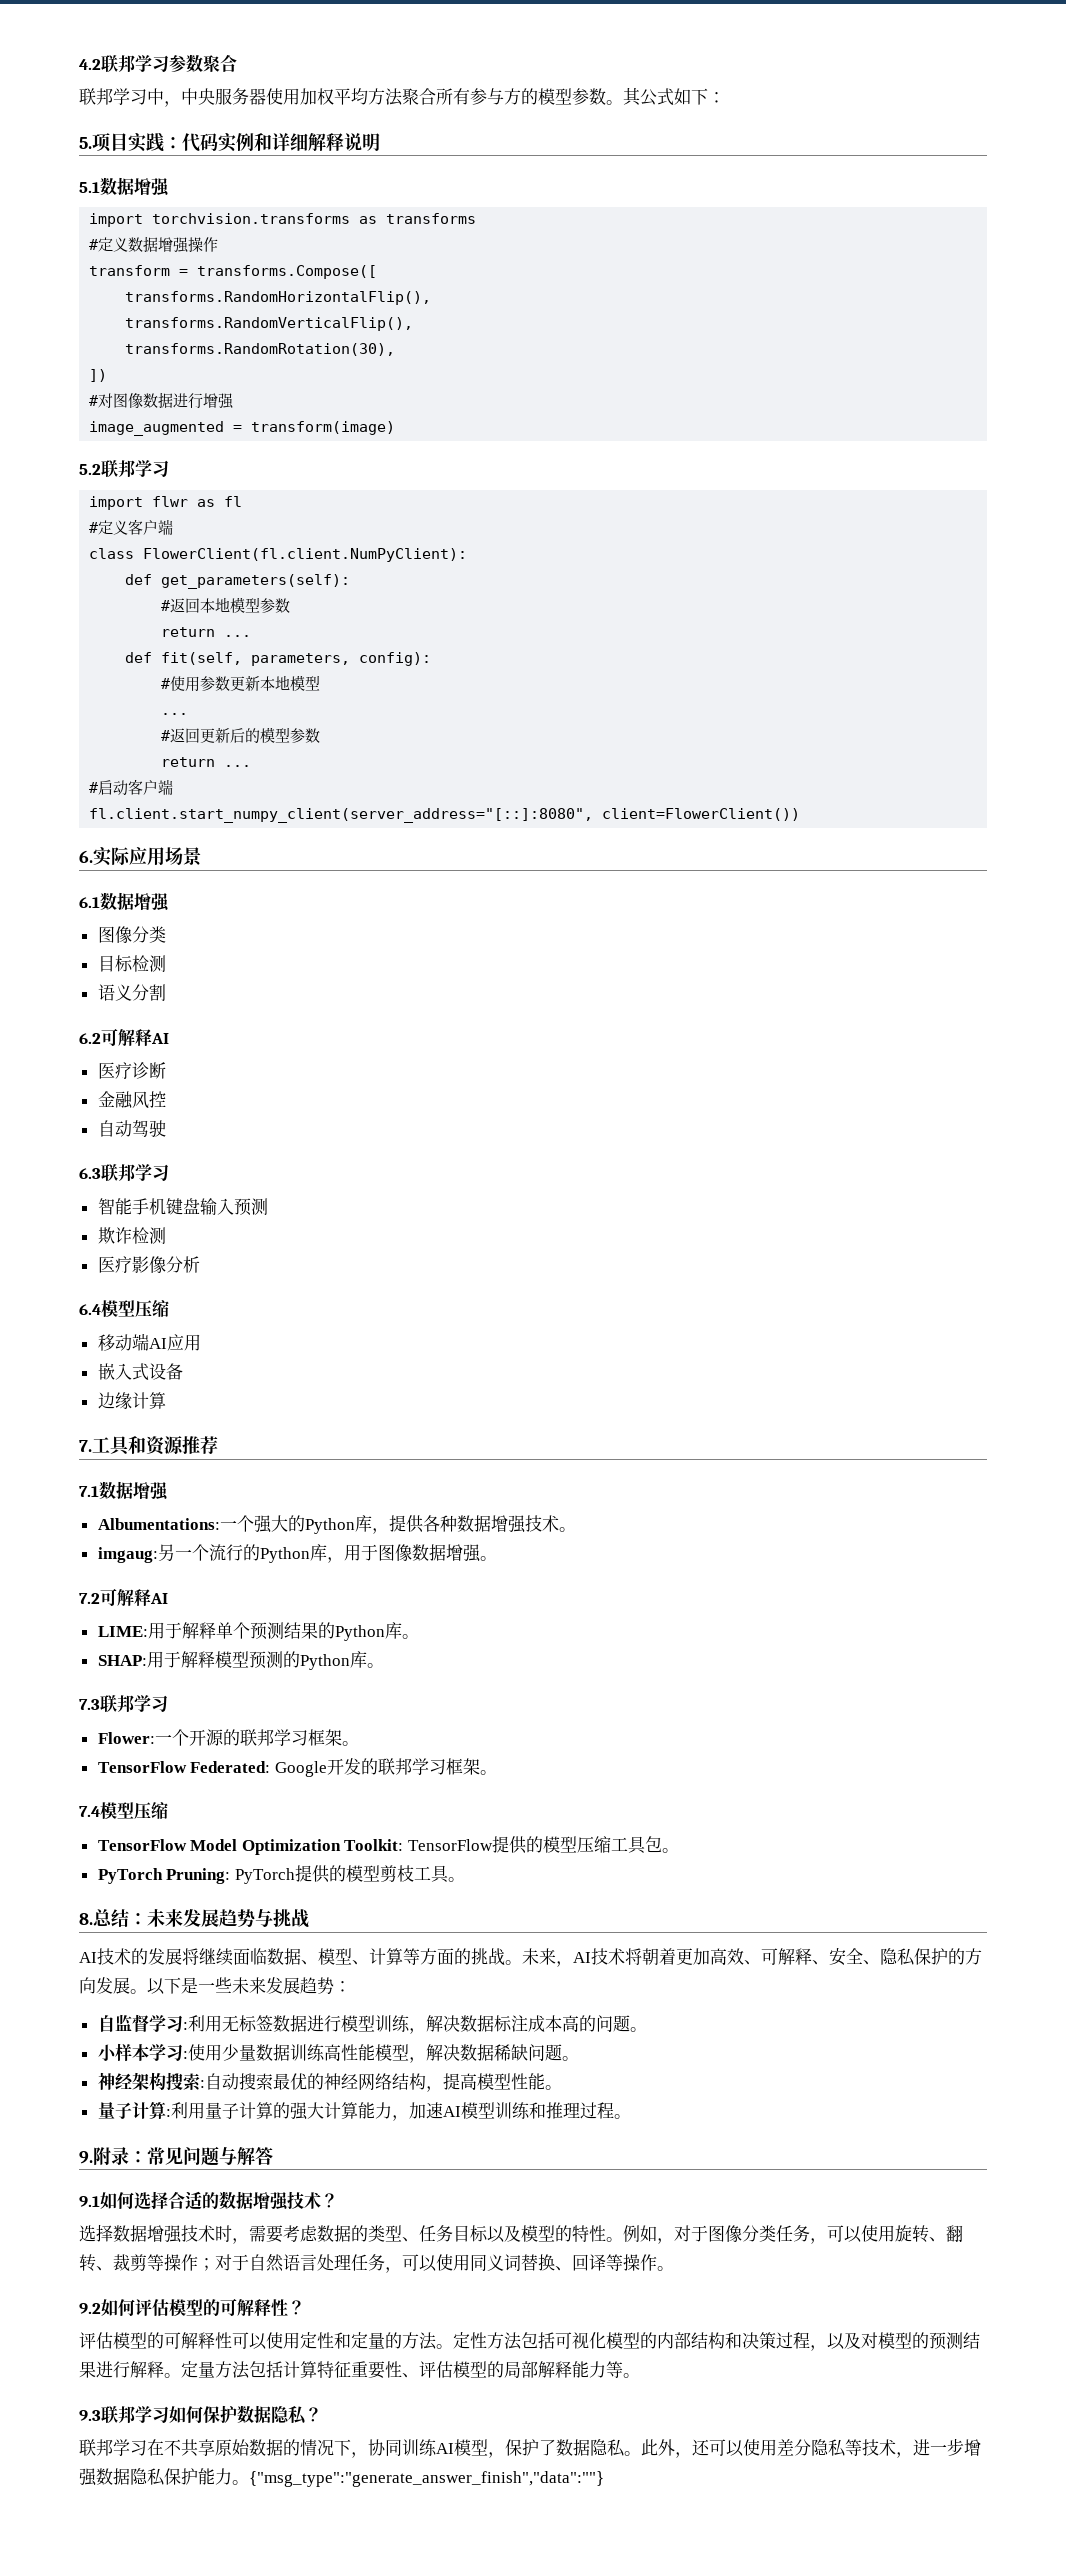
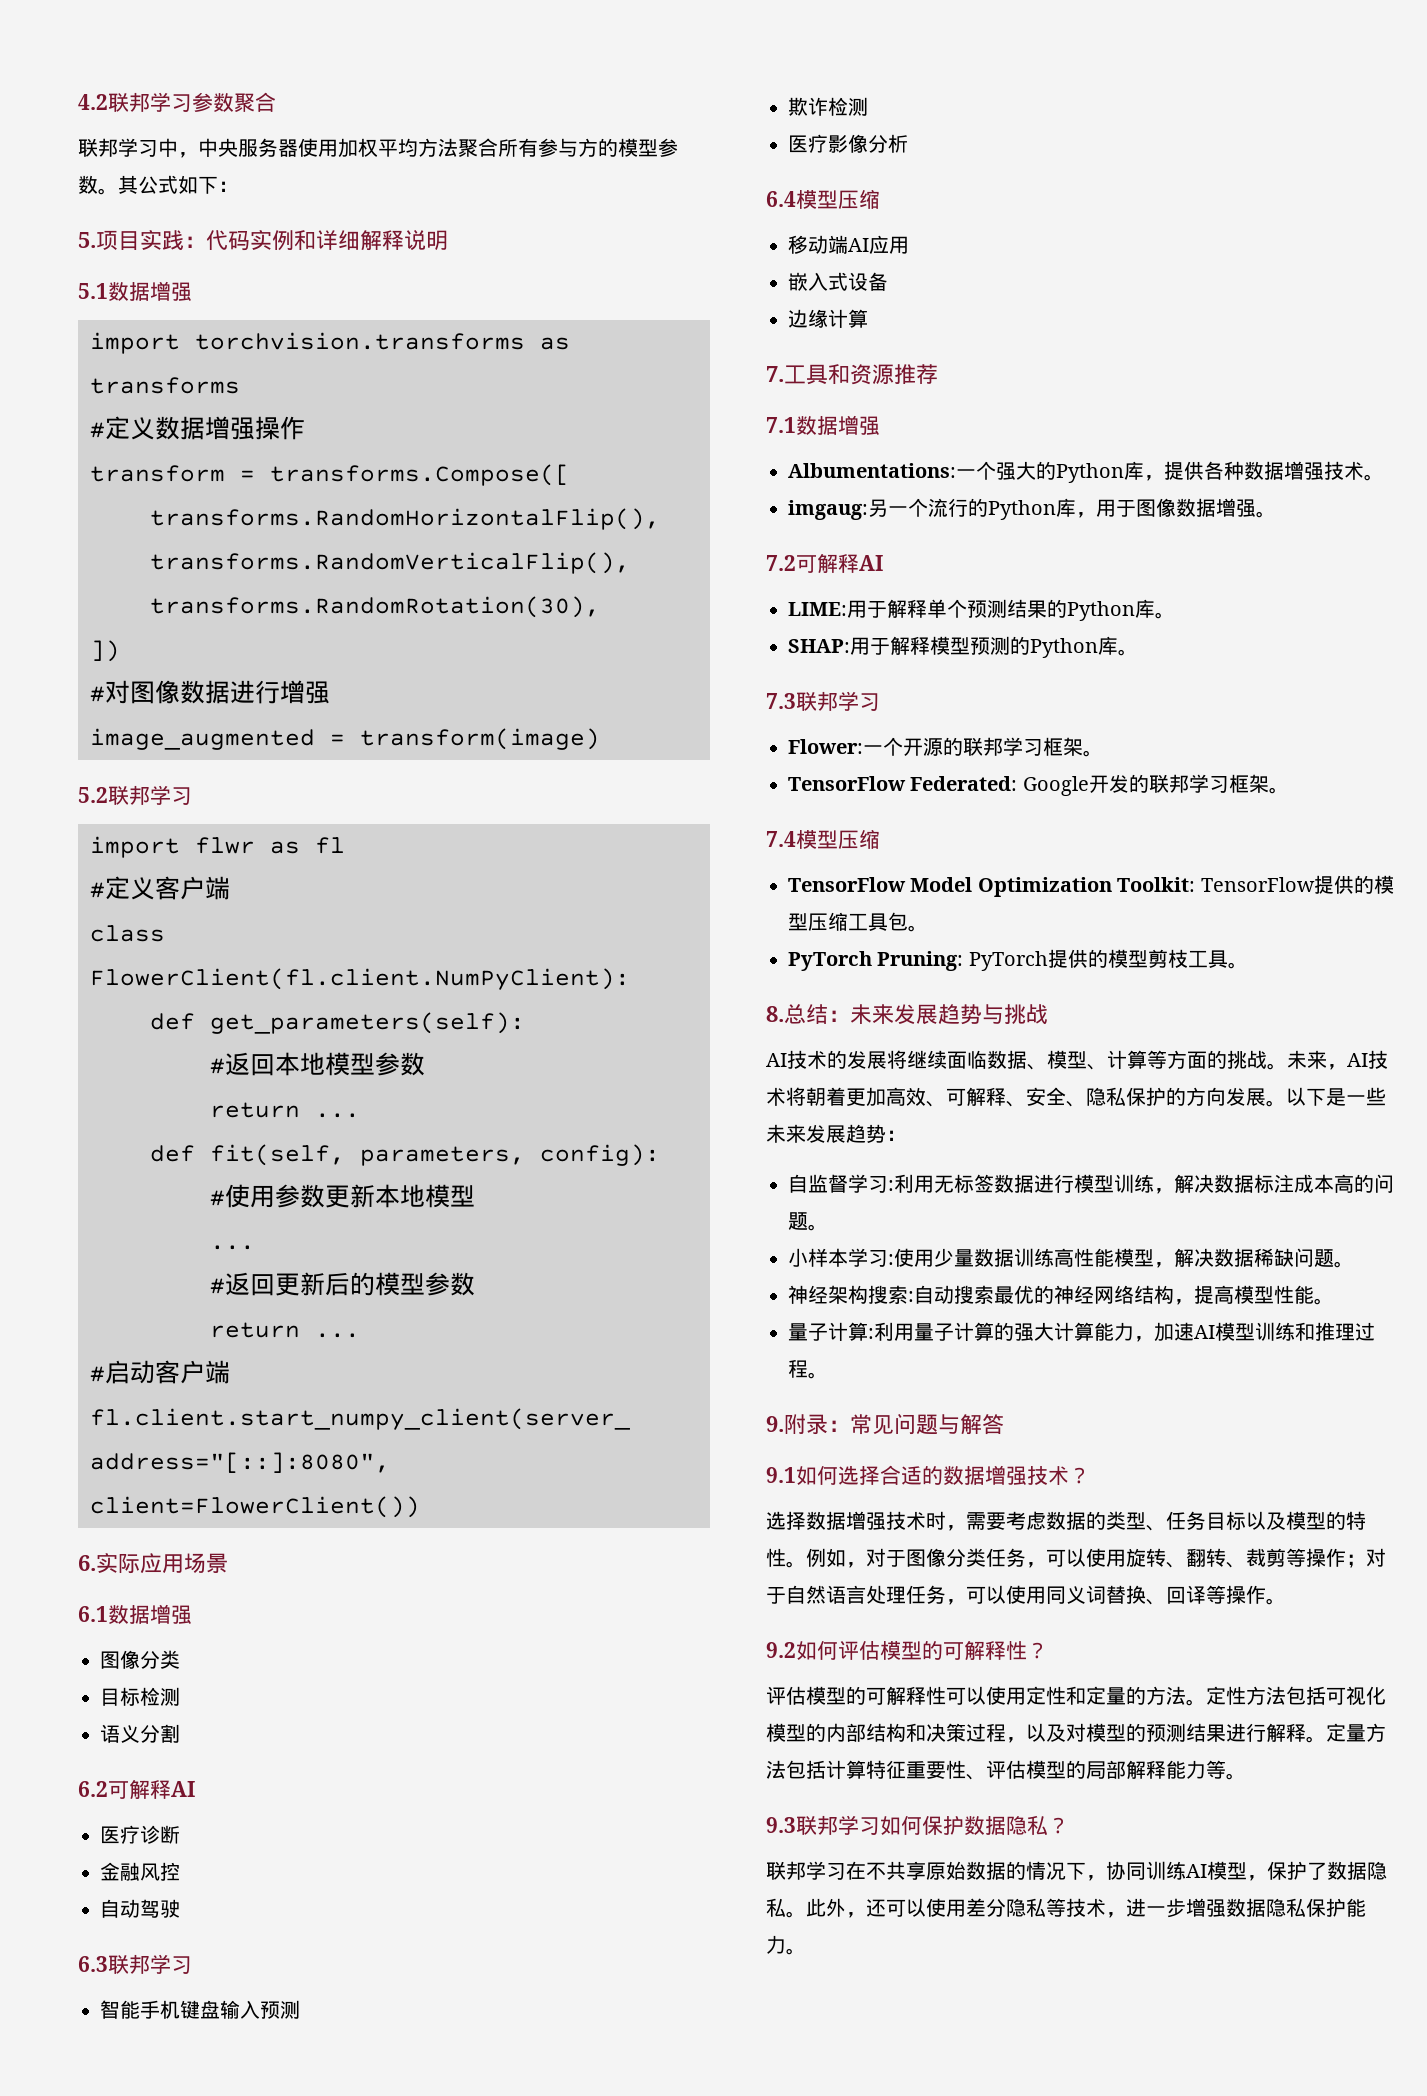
[249,2471,604,2487] {"msg_type":"generate_answer_finish","data":""} -> (806, 1951) none

